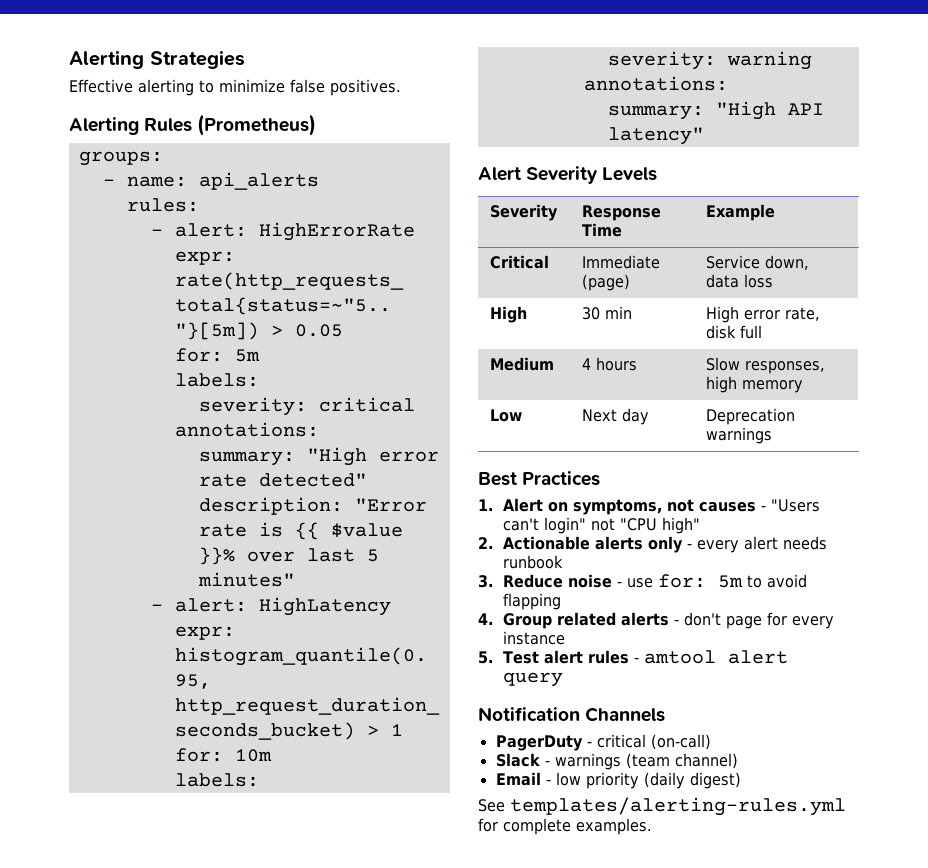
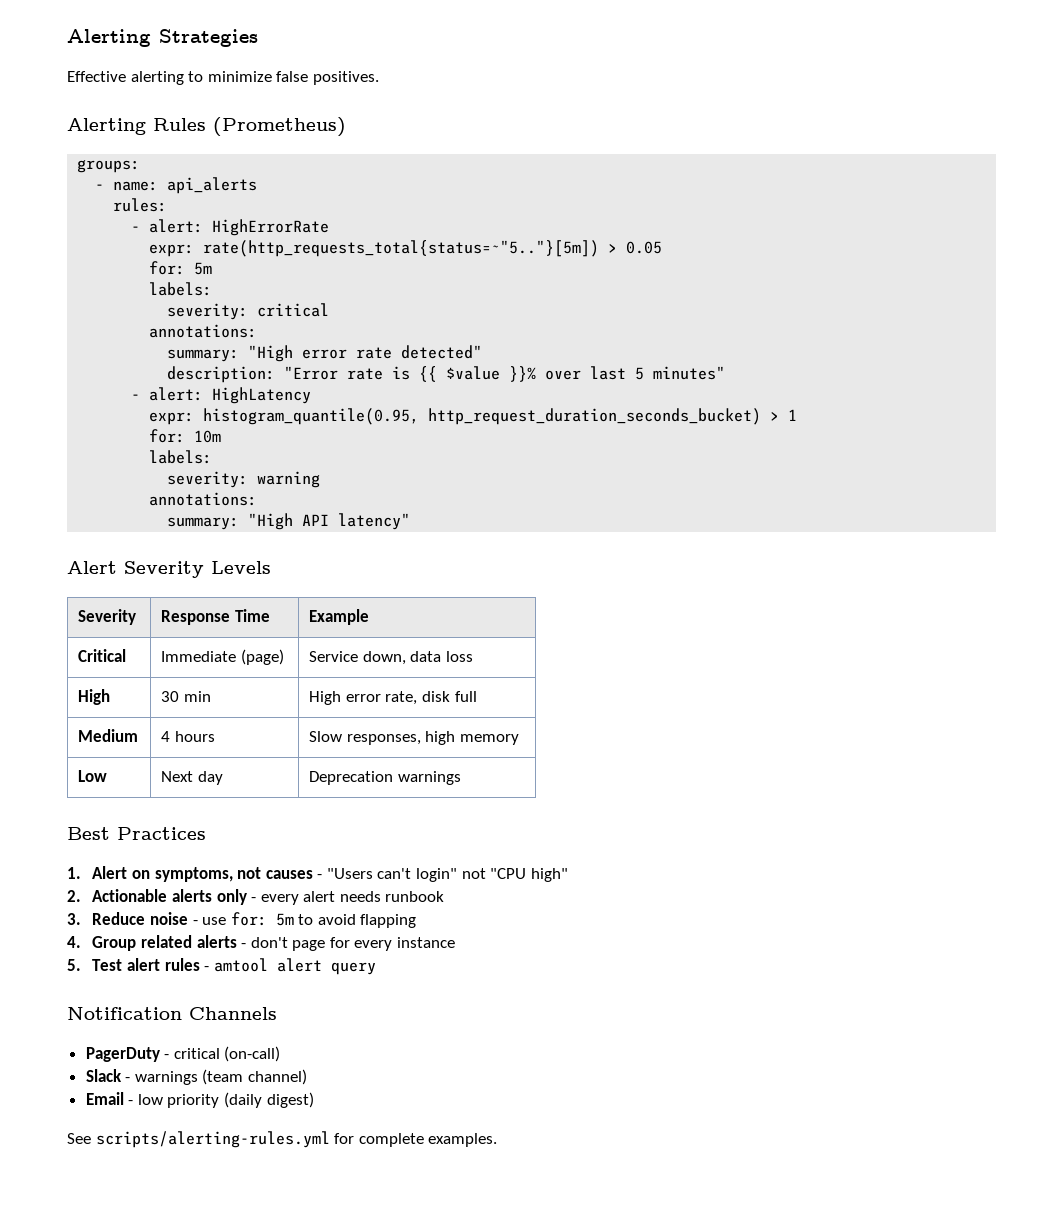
[510,797,846,816] templates/alerting-rules.yml -> [95,1131,330,1148] scripts/alerting-rules.yml

